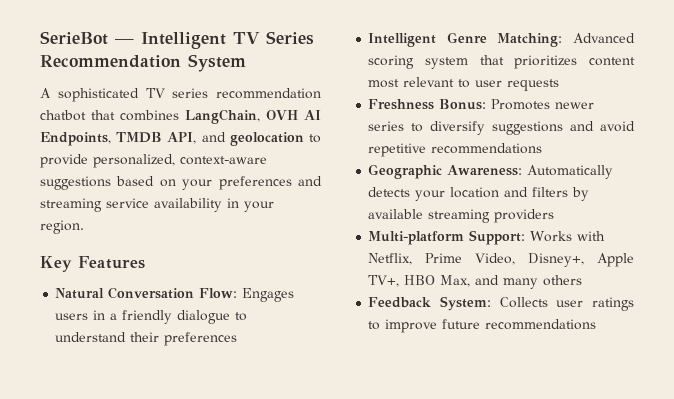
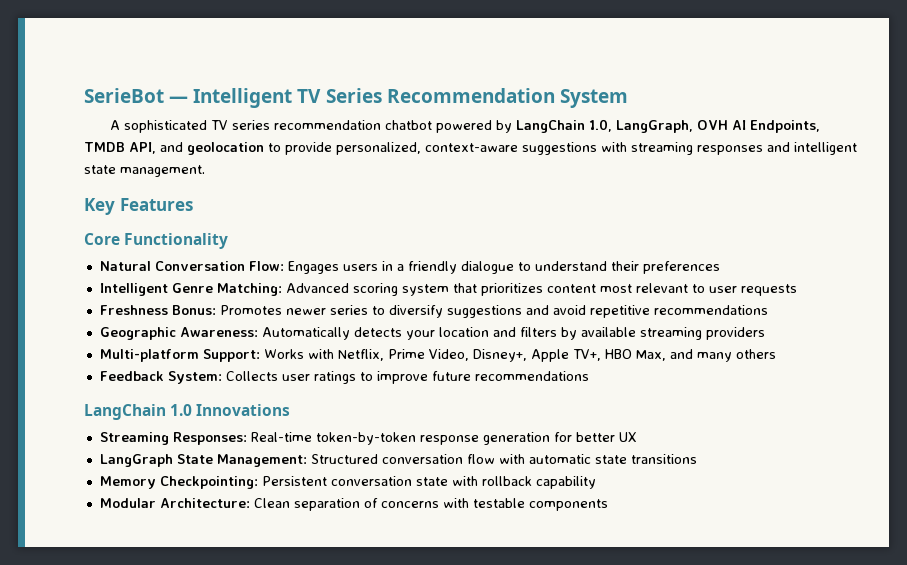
[91,109,260,124] that combines LangChain, -> [435,119,693,133] powered by LangChain 1.0, LangGraph,
[116,176,322,190] [40,198,274,212] [40,220,84,234] based on your preferences and streaming service availability in your region. -> [601,142,857,155] [84,165,205,177] with streaming responses and intelligent state management.
(145, 262) none -> [84,233,229,249] // Core Functionality
(597, 324) none -> [84,404,291,420] [99,432,637,445] [99,454,697,467] [99,476,596,489] [99,498,608,511] // LangChain 1.0 Innovations // Streaming Responses: Real-time token-by-token response generation for better UX // LangGraph State Management: Structured conversation flow with automatic state transitions // Memory Checkpointing: Persistent conversation state with rollback capability // Modular Architecture: Clean separation of concerns with testable components

